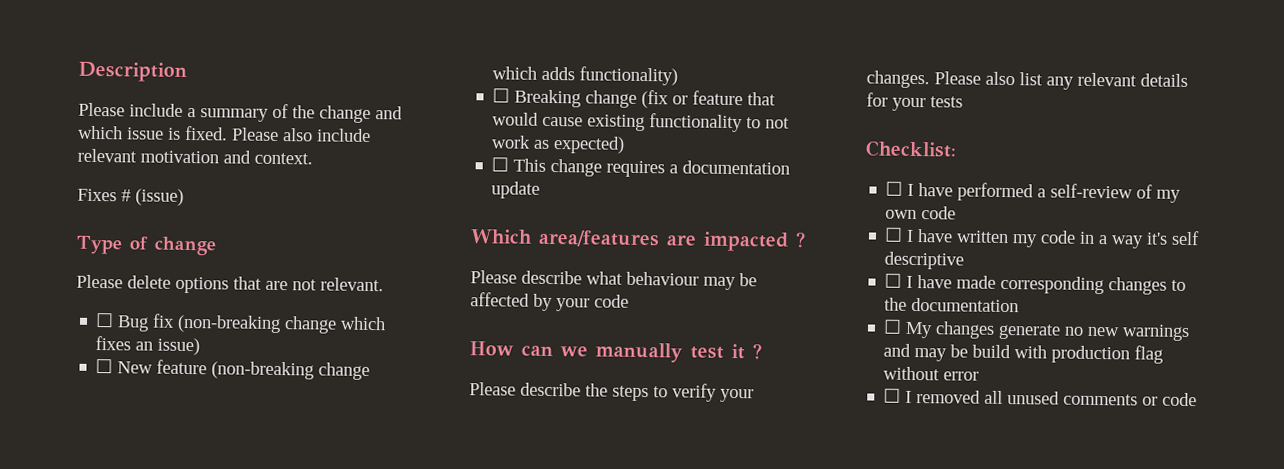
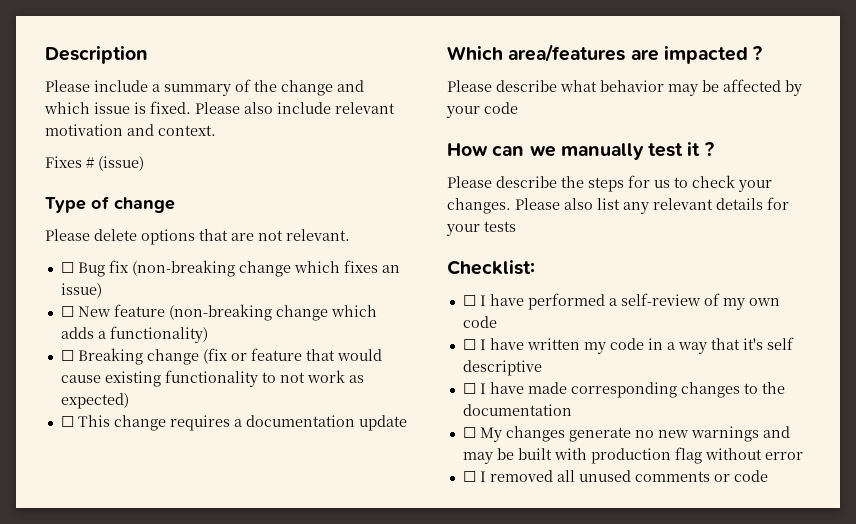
(576, 73) none -> [97,331,106,339] a
[626,271,699,286] behaviour -> [600,80,664,92] behavior
[653,383,717,402] to verify -> [628,175,735,188] for us to check
(1145, 242) none -> [710,338,740,350] that
[972,344,1012,359] build -> [517,448,552,460] built

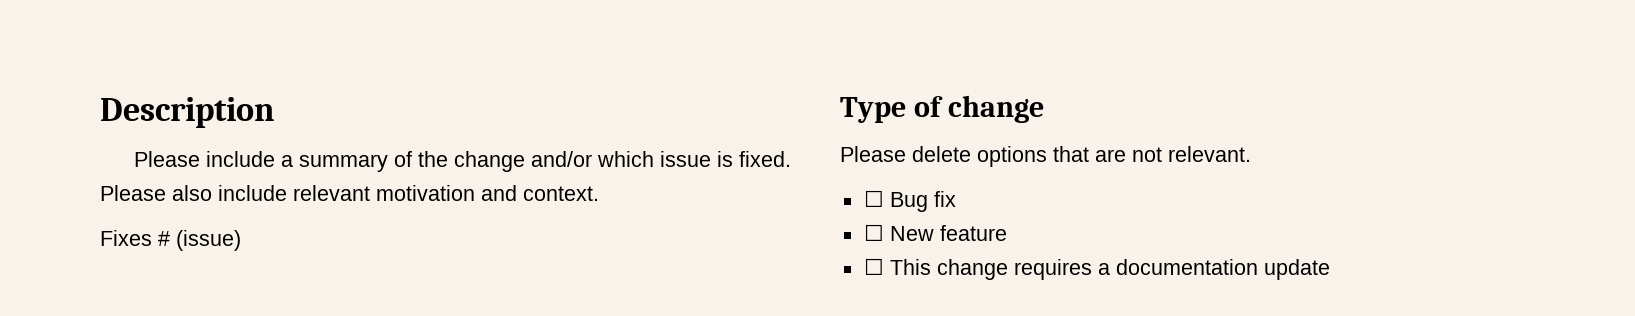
[337,80,364,92] and -> [531,151,593,167] and/or
[131,260,400,277] [60,283,102,298] [60,304,377,321] [60,326,208,343] [60,348,382,365] [60,370,364,387] [60,393,129,409] (non-breaking change which fixes an issue) // ☐ New feature (non-breaking change which adds a functionality) // ☐ Breaking change (fix or feature that would cause existing functionality to not work as expected) -> [863,224,1007,241] // ☐ New feature
[447,44,763,64] [447,79,802,96] [446,102,518,118] [447,142,714,160] [447,175,772,192] [447,197,789,214] [446,221,516,236] [447,260,535,275] [462,293,780,310] [462,316,497,328] [462,337,794,354] [462,360,542,376] [462,382,785,398] [462,404,572,416] [462,426,790,442] [462,447,803,464] [462,470,768,482] // Which area/features are impacted ? // Please describe what behavior may be affected by your code // How can we manually test it ? // Please describe the steps for us to check your changes. Please also list any relevant details for your tests // Checklist: // ☐ I have performed a self-review of my own code // ☐ I have written my code in a way that it's self descriptive // ☐ I have made corresponding changes to the documentation // ☐ My changes generate no new warnings and may be built with production flag without error // ☐ I removed all unused comments or code -> (1330, 269) none

